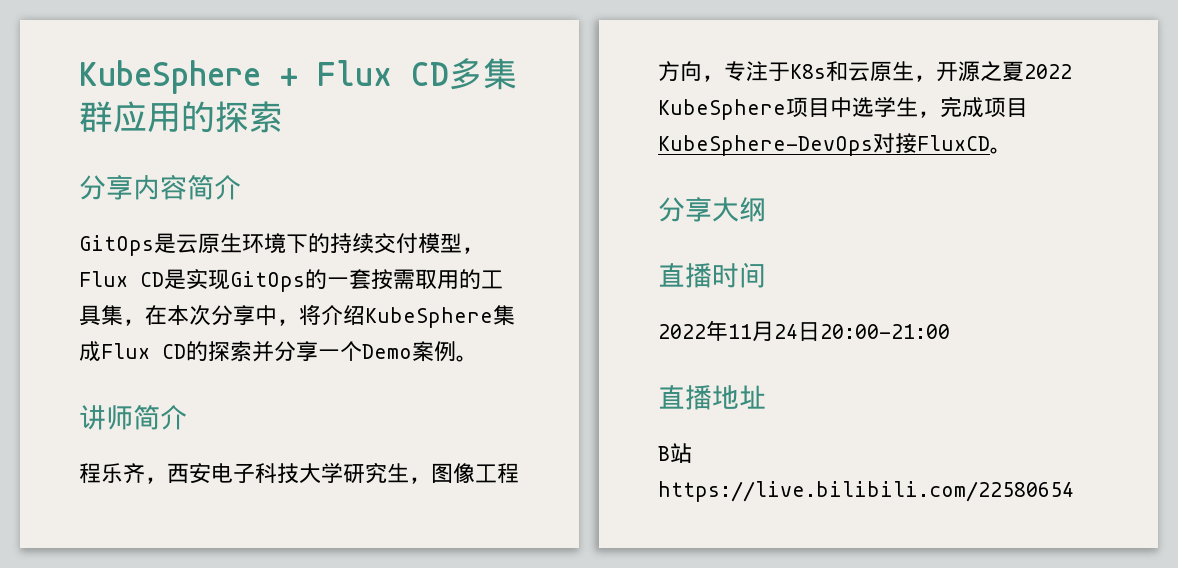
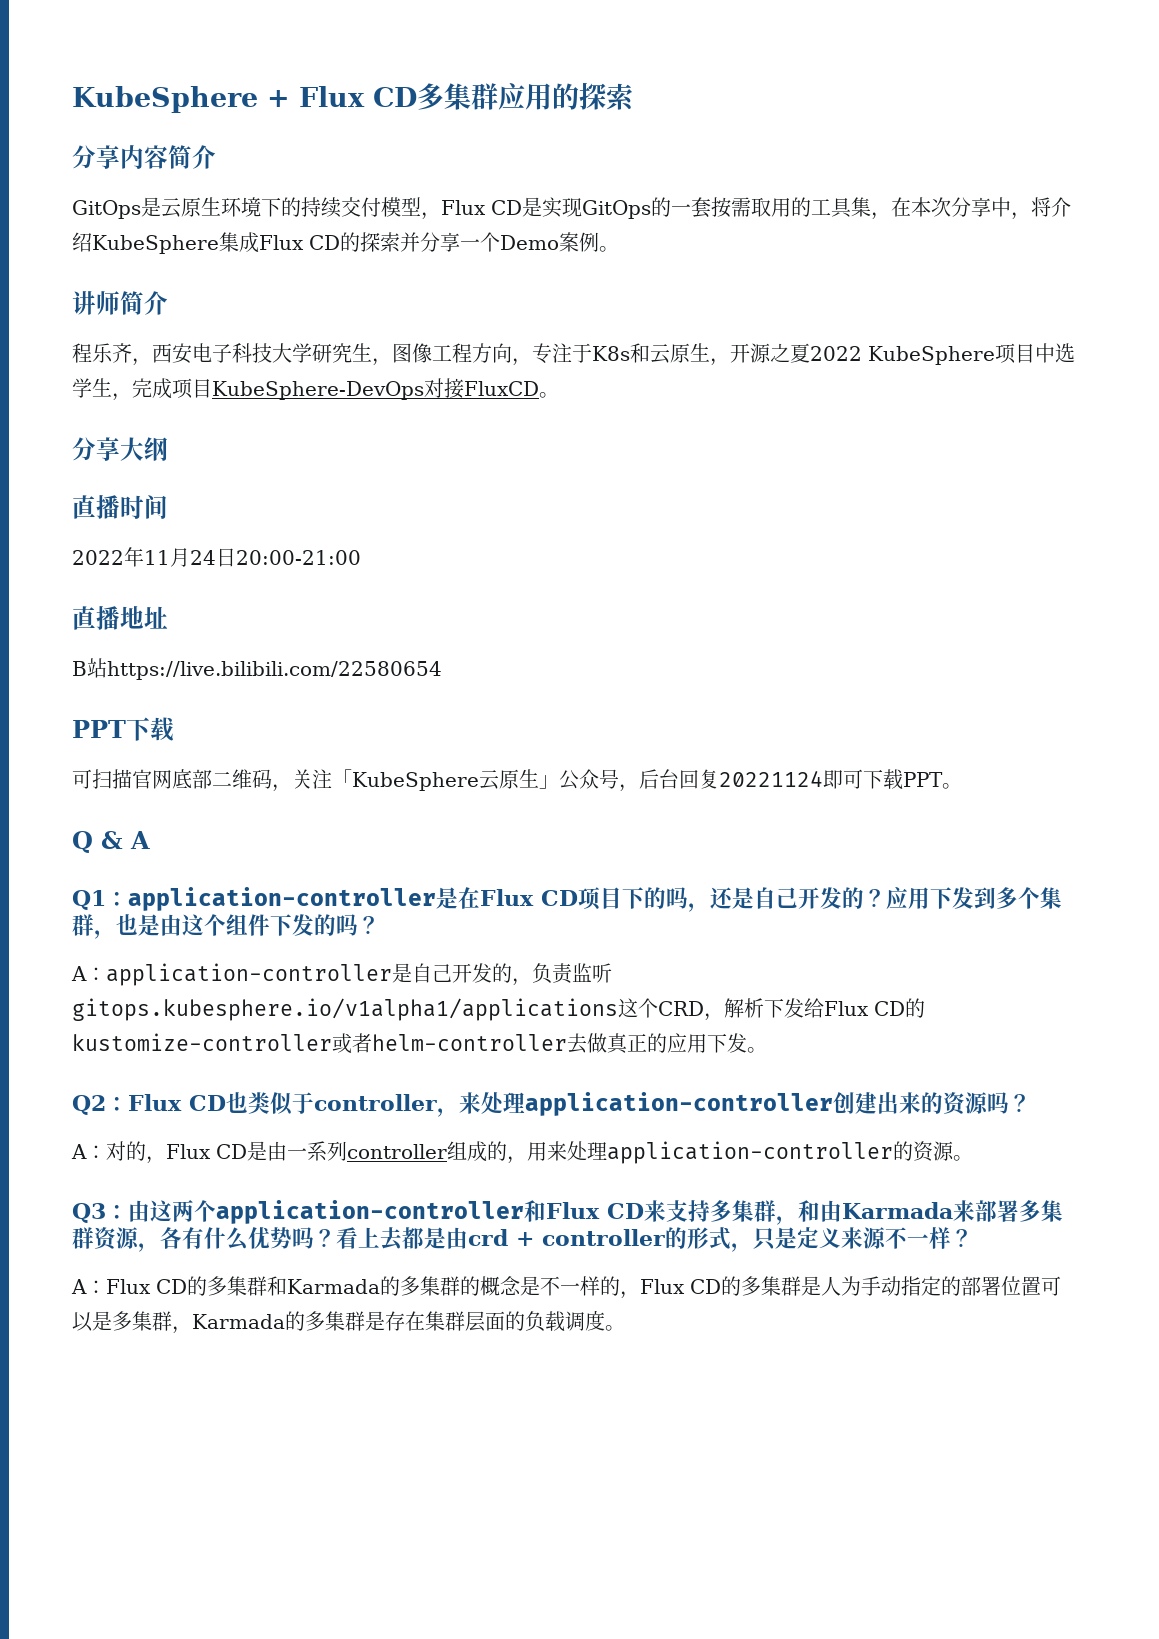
(1074, 491) none -> [72,717,174,742] [72,769,962,792] [72,831,150,853] [72,887,1062,912] [72,914,380,939] [71,963,612,986] [72,998,925,1021] [72,1033,767,1054] [72,1092,1031,1117] [71,1141,973,1164] [72,1200,1063,1225] [72,1227,973,1252] [71,1276,1061,1299] [72,1310,625,1334] // PPT下载 // 可扫描官网底部二维码，关注「KubeSphere云原生」公众号，后台回复20221124即可下载PPT。 // Q & A // Q1：application-controller是在Flux CD项目下的吗，还是自己开发的？应用下发到多个集群，也是由这个组件下发的吗？ // A：application-controller是自己开发的，负责监听gitops.kubesphere.io/v1alpha1/applications这个CRD，解析下发给Flux CD的kustomize-controller或者helm-controller去做真正的应用下发。 // Q2：Flux CD也类似于controller，来处理application-controller创建出来的资源吗？ // A：对的，Flux CD是由一系列controller组成的，用来处理application-controller的资源。 // Q3：由这两个application-controller和Flux CD来支持多集群，和由Karmada来部署多集群资源，各有什么优势吗？看上去都是由crd + controller的形式，只是定义来源不一样？ // A：Flux CD的多集群和Karmada的多集群的概念是不一样的，Flux CD的多集群是人为手动指定的部署位置可以是多集群，Karmada的多集群是存在集群层面的负载调度。

